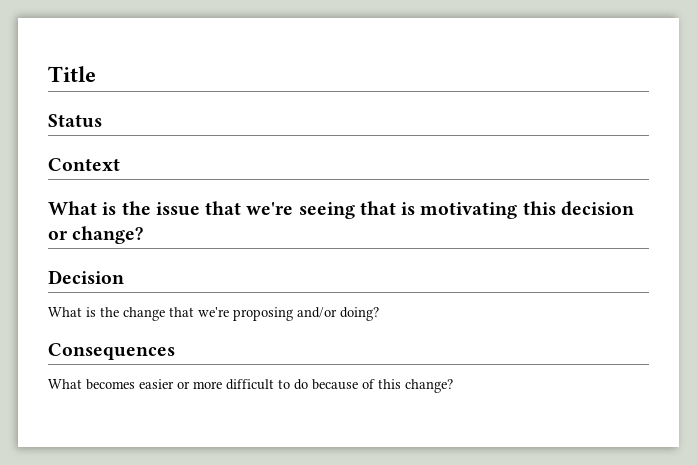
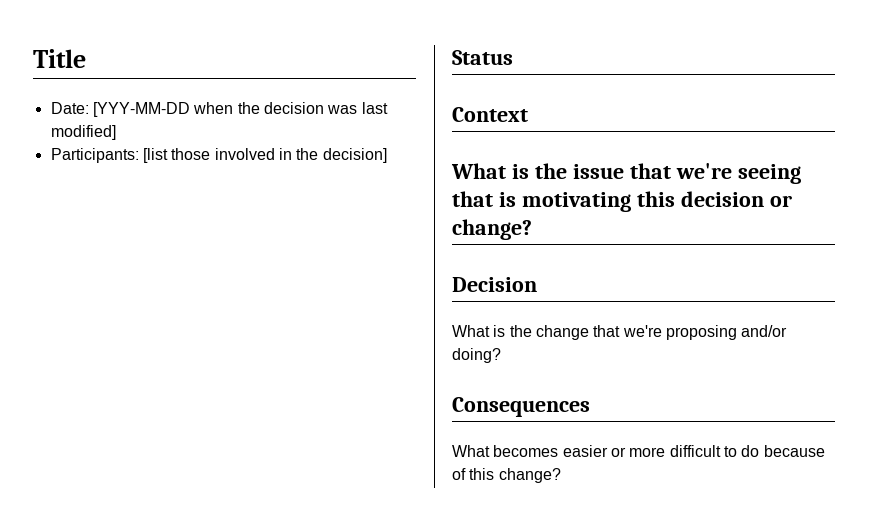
(96, 74) none -> [50,102,388,117] [50,125,116,140] [50,148,387,163] // Date: [YYY-MM-DD when the decision was last modified] // Participants: [list those involved in the decision]

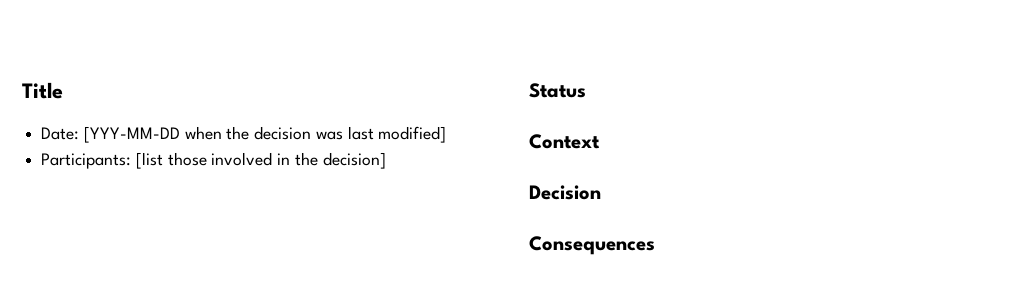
[451,163,801,184] [452,191,792,212] [452,219,532,240] [452,277,537,292] [452,325,788,340] [452,348,501,363] [452,397,590,417] [452,445,825,457] [452,468,561,483] What is the issue that we're seeing that is motivating this decision or change? // Decision // What is the change that we're proposing and/or doing? // Consequences // What becomes easier or more difficult to do because of this change? -> [529,185,601,200] [529,236,655,255] Decision // Consequences

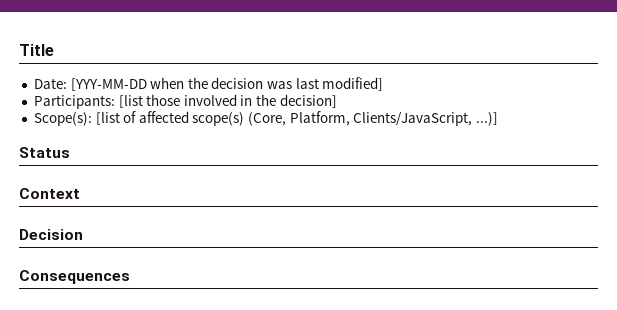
(386, 160) none -> [33,111,499,126] // Scope(s): [list of affected scope(s) (Core, Platform, Clients/JavaScript, ...)]

